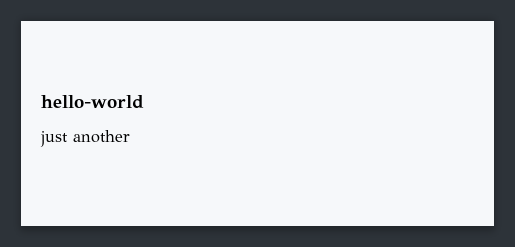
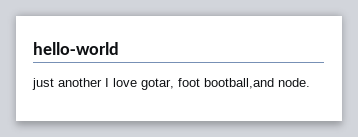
(130, 136) none -> [105,78,310,90] I love gotar, foot bootball,and node.

